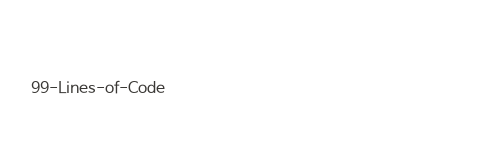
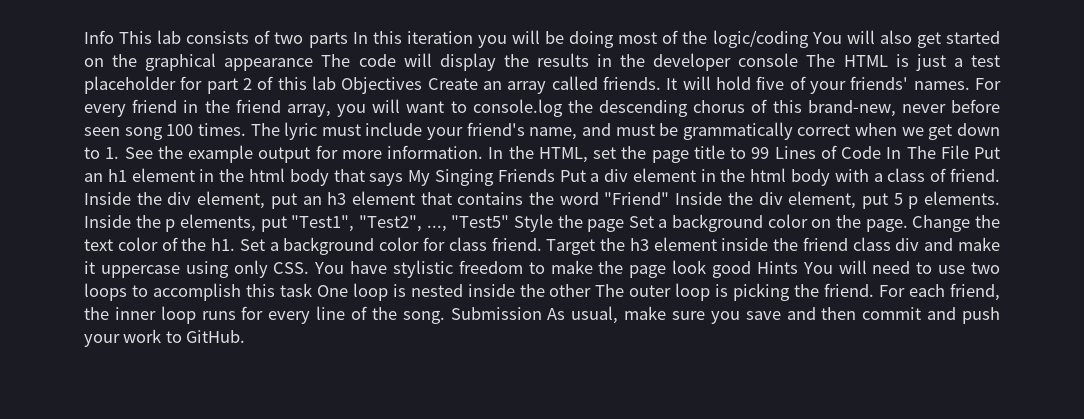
[31,80,165,94] 99-Lines-of-Code -> [84,30,1001,48] [84,53,1000,71] [84,76,1002,94] [84,99,1000,117] [84,122,1001,140] [84,145,1000,163] [84,168,1000,186] [84,191,1001,209] [84,214,1000,232] [84,237,1000,255] [84,260,1001,278] [84,283,1001,301] [84,306,1001,324] [84,329,246,347] Info This lab consists of two parts In this iteration you will be doing most of the logic/coding You will also get started on the graphical appearance The code will display the results in the developer console The HTML is just a test placeholder for part 2 of this lab Objectives Create an array called friends. It will hold five of your friends' names. For every friend in the friend array, you will want to console.log the descending chorus of this brand-new, never before seen song 100 times. The lyric must include your friend's name, and must be grammatically correct when we get down to 1. See the example output for more information. In the HTML, set the page title to 99 Lines of Code In The File Put an h1 element in the html body that says My Singing Friends Put a div element in the html body with a class of friend. Inside the div element, put an h3 element that contains the word "Friend" Inside the div element, put 5 p elements. Inside the p elements, put "Test1", "Test2", ..., "Test5" Style the page Set a background color on the page. Change the text color of the h1. Set a background color for class friend. Target the h3 element inside the friend class div and make it uppercase using only CSS. You have stylistic freedom to make the page look good Hints You will need to use two loops to accomplish this task One loop is nested inside the other The outer loop is picking the friend. For each friend, the inner loop runs for every line of the song. Submission As usual, make sure you save and then commit and push your work to GitHub.

